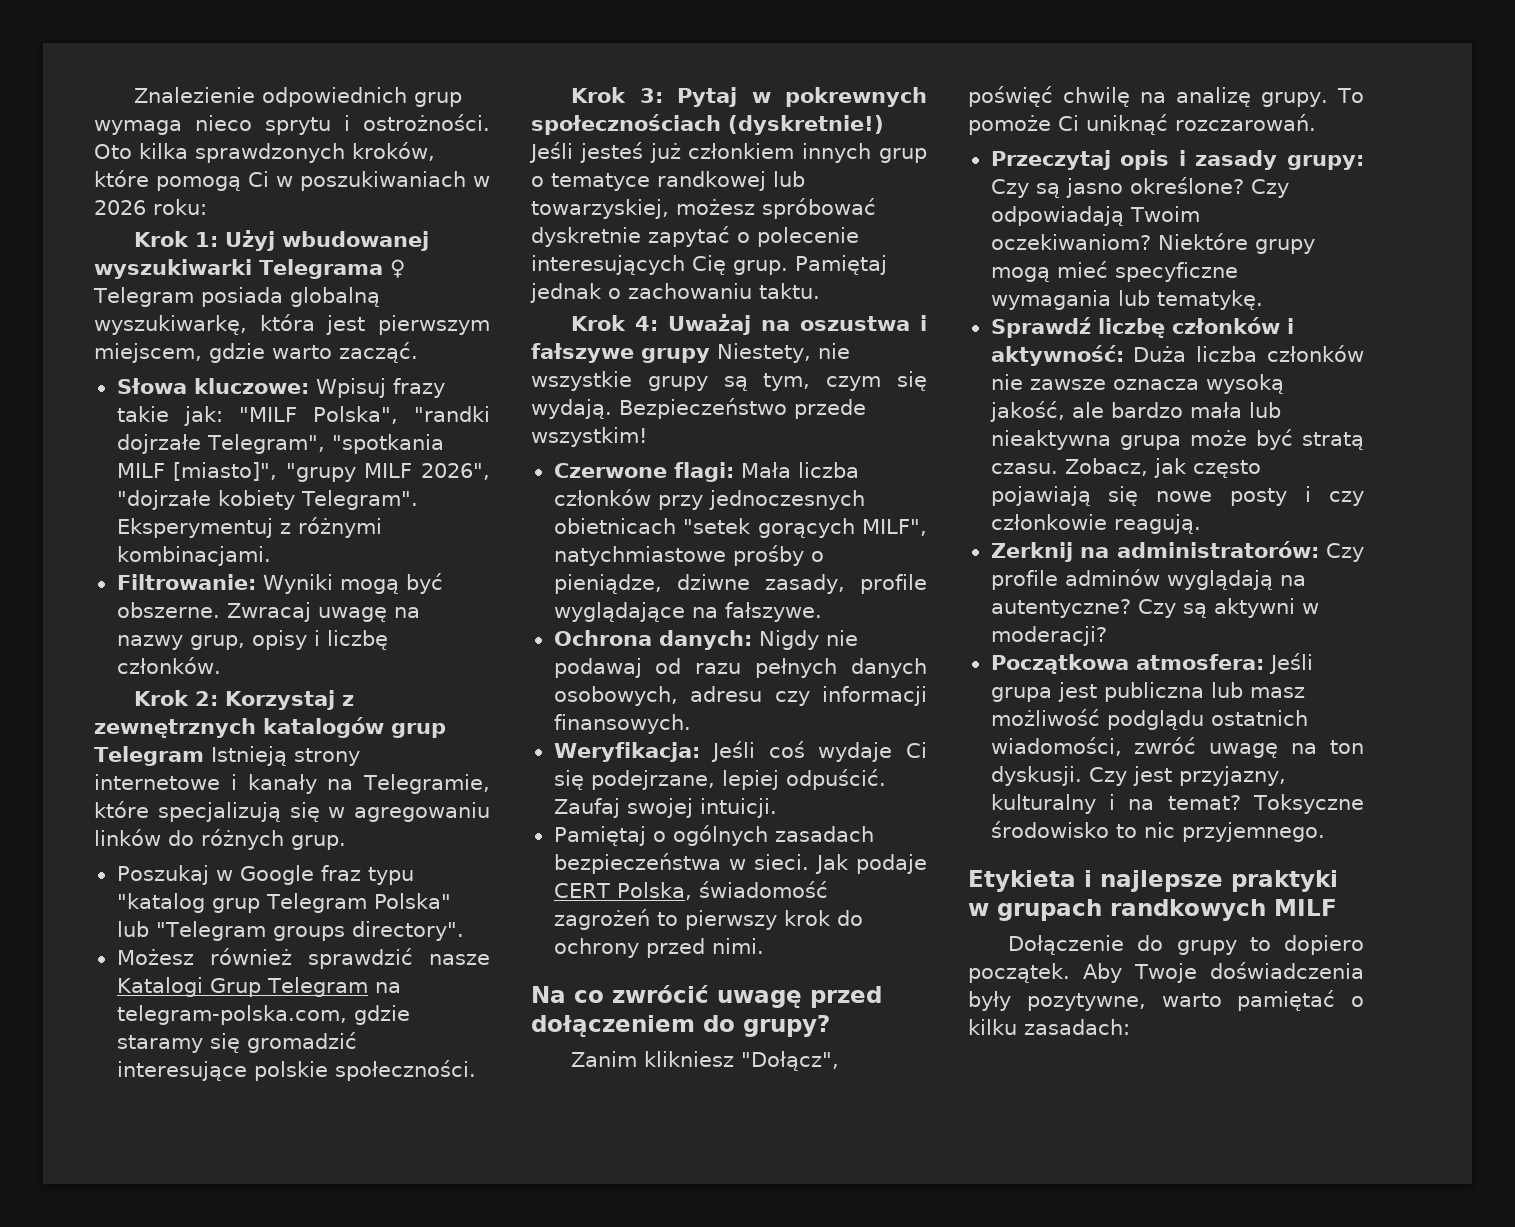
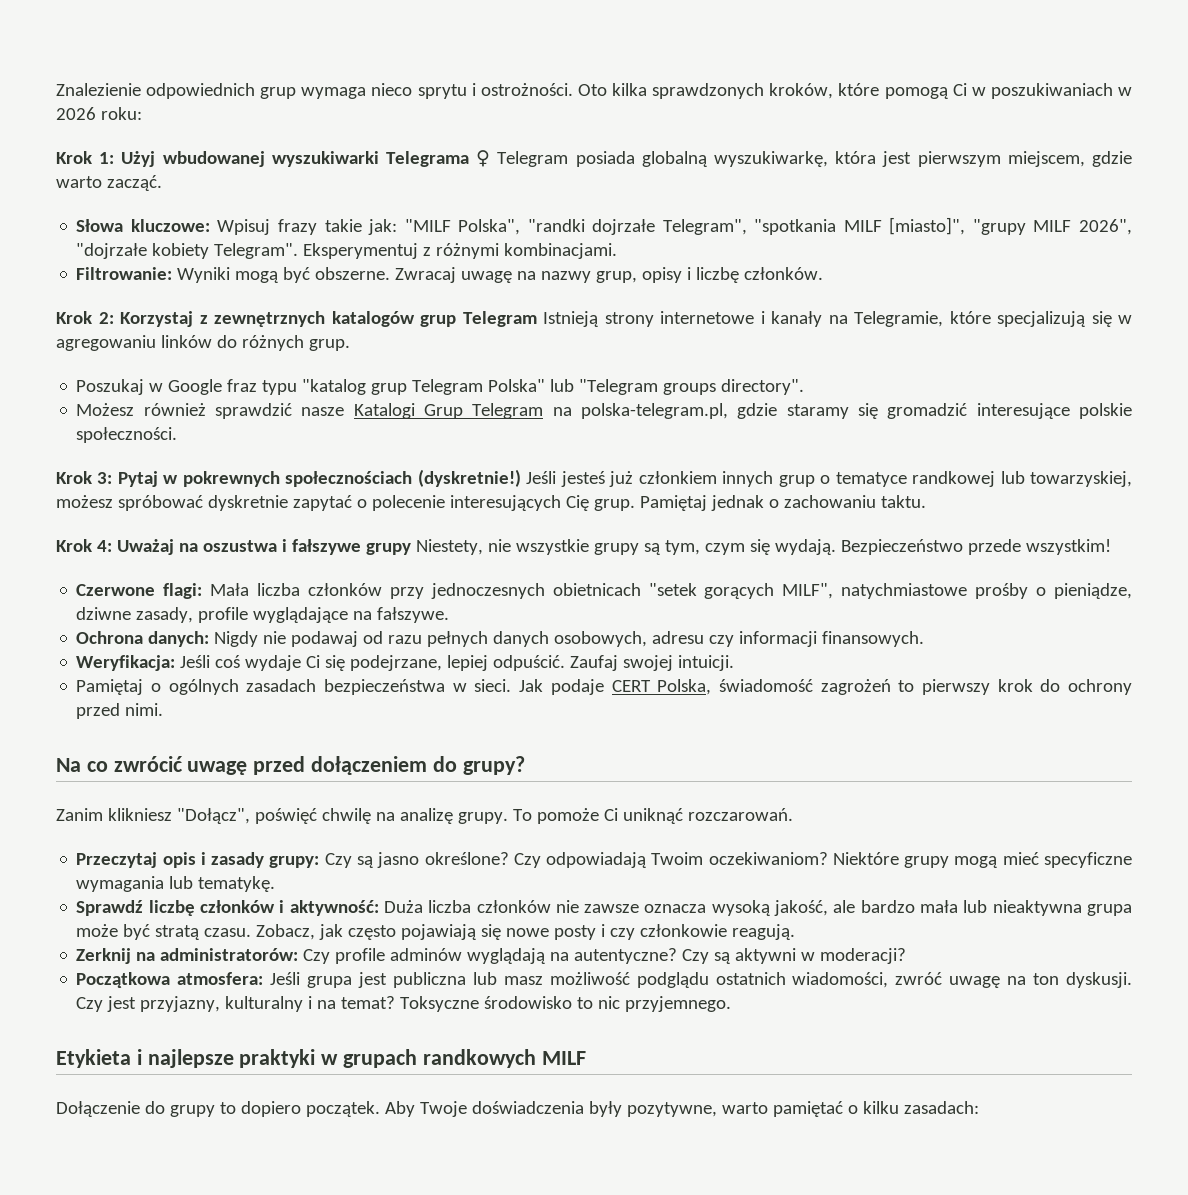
[116,1005,347,1025] telegram-polska.com, -> [581,403,729,419] polska-telegram.pl,

